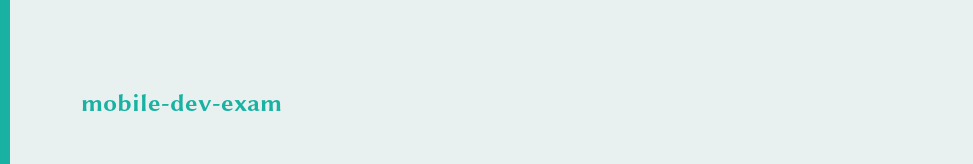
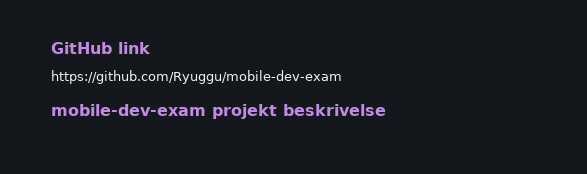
[81,94,282,112] mobile-dev-exam -> [51,42,150,54] [51,70,342,84] [51,104,386,119] GitHub link // https://github.com/Ryuggu/mobile-dev-exam // mobile-dev-exam projekt beskrivelse

